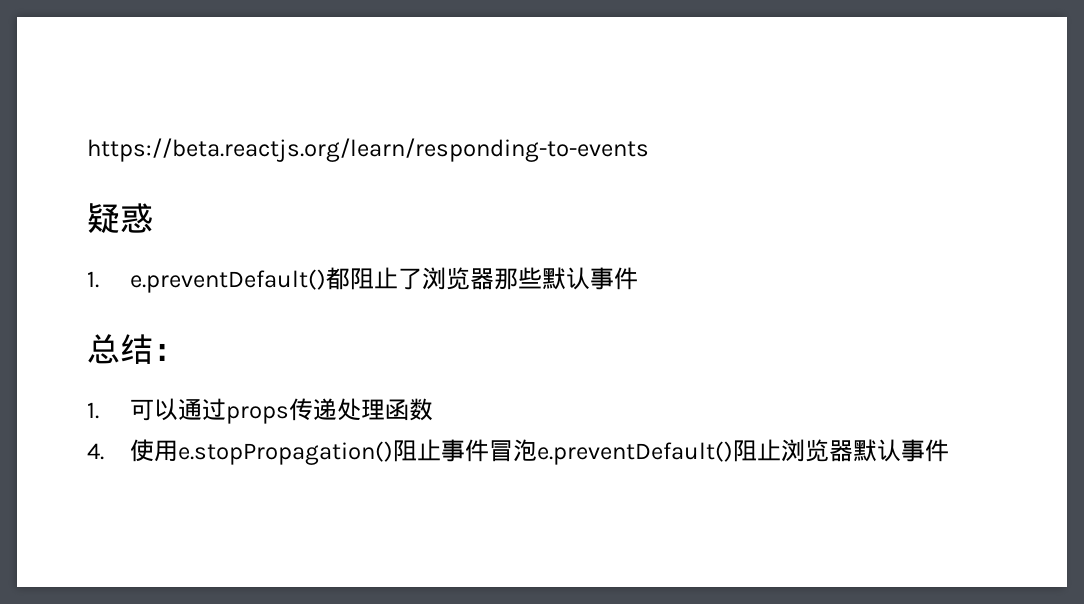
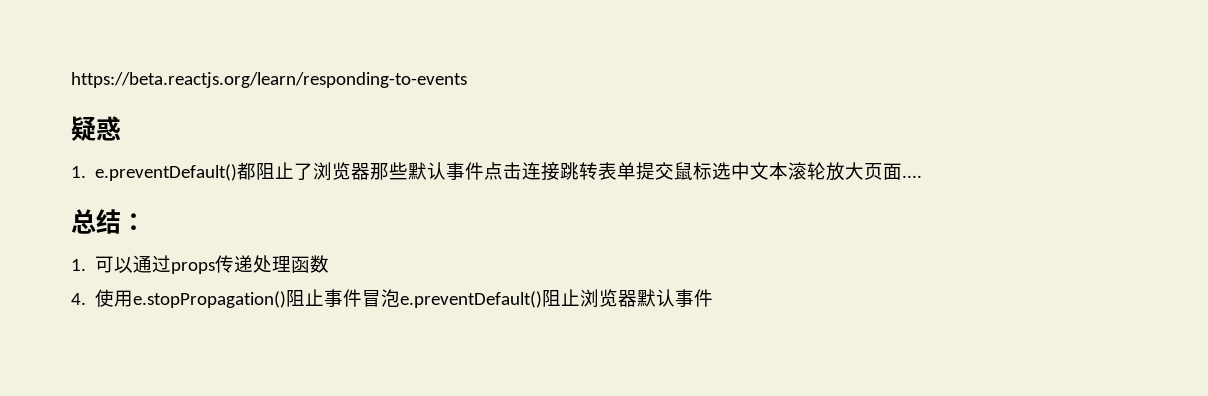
(638, 278) none -> [484,162,923,181] 点击连接跳转表单提交鼠标选中文本滚轮放大页面....

